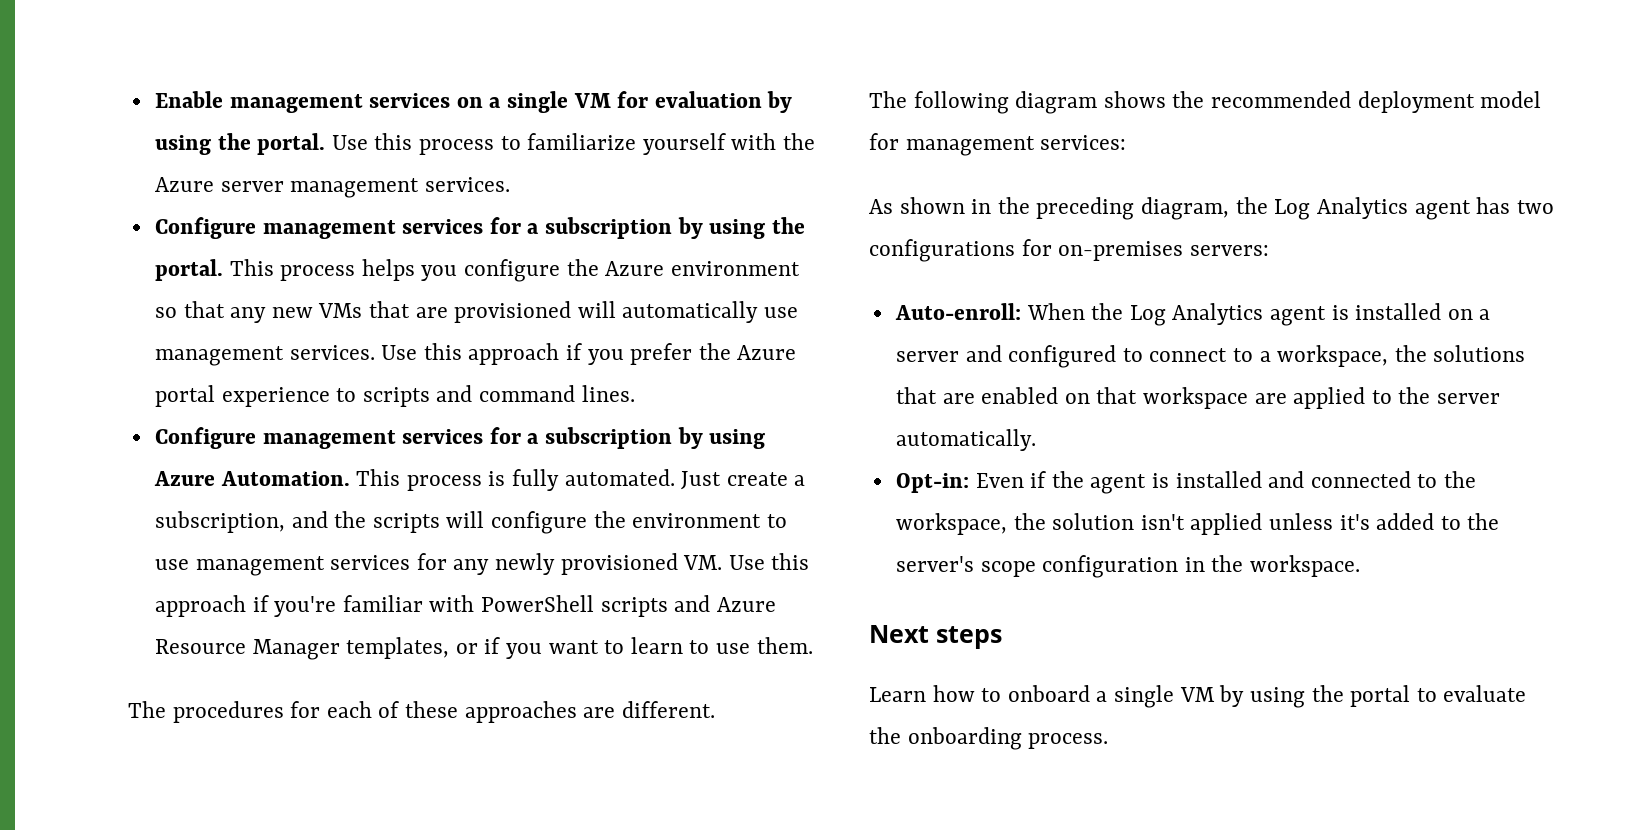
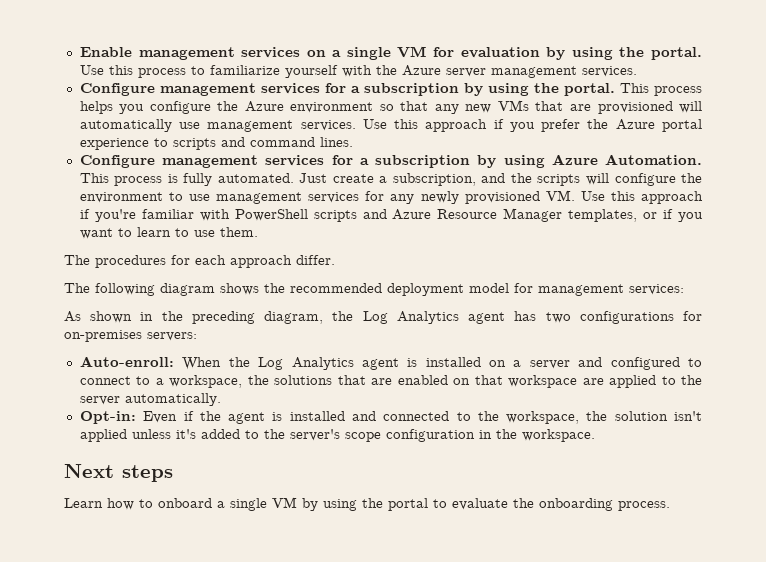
[378,701,715,723] of these approaches are different. -> [230,255,335,268] approach differ.

